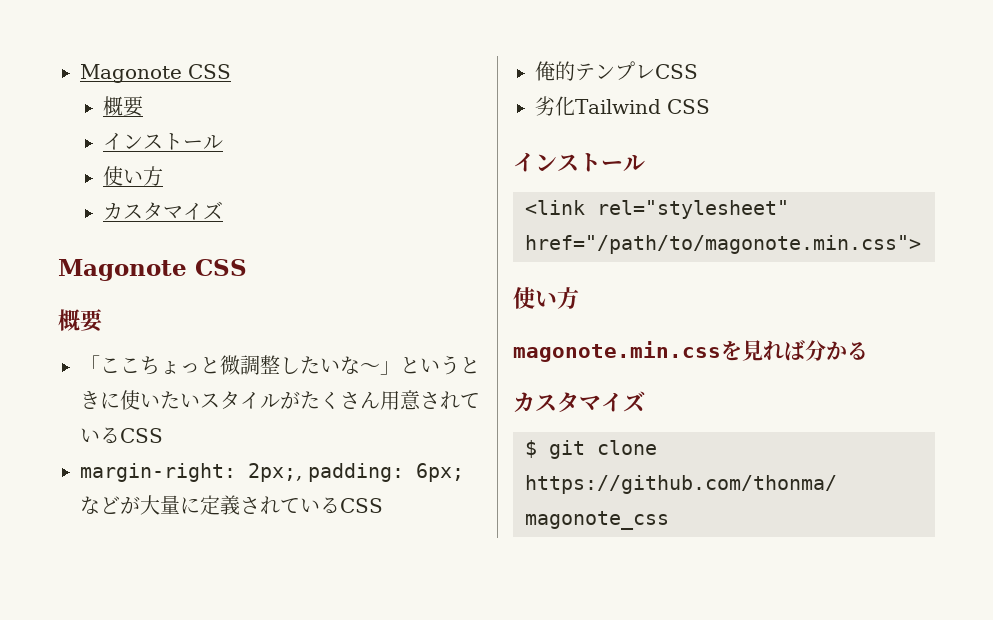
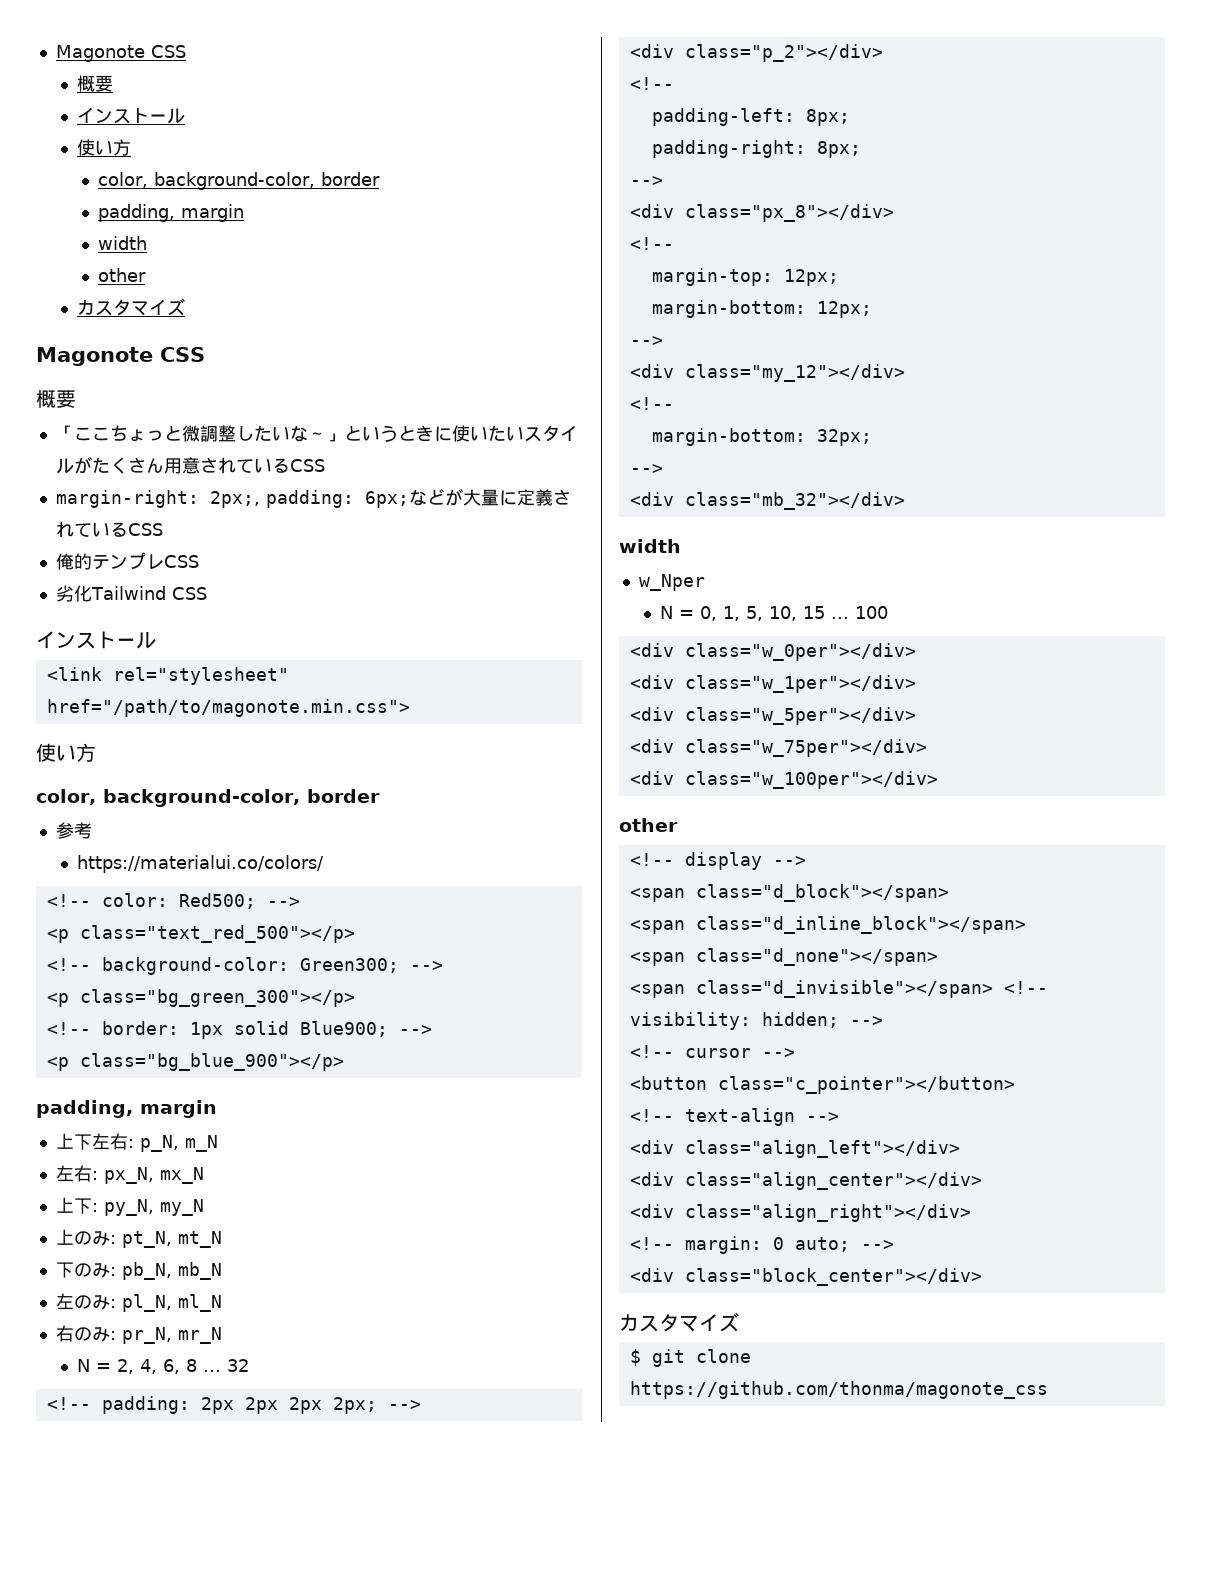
(163, 176) none -> [97,172,380,190] [97,204,244,222] [97,236,147,250] [97,268,146,282] // color, background-color, border // padding, margin // width // other
[513,340,868,362] magonote.min.cssを見れば分かる -> [36,789,380,807] [55,822,92,839] [76,855,324,873] [46,893,300,909] [46,925,355,943] [46,957,443,975] [46,989,355,1007] [46,1021,432,1039] [46,1053,344,1071] [36,1100,217,1118] [55,1133,218,1152] [55,1165,204,1184] [55,1197,204,1216] [55,1229,222,1248] [55,1262,222,1280] [55,1293,222,1312] [55,1325,222,1344] [76,1359,249,1374] [46,1396,421,1414] [629,44,883,62] [629,77,674,90] [651,108,850,126] [651,140,861,158] [629,176,663,186] [629,204,894,222] [629,237,674,250] [651,268,839,286] [651,300,872,318] [629,336,663,346] [629,364,905,382] [629,397,674,410] [651,428,872,446] [629,464,663,474] [629,492,905,510] [619,539,681,553] [638,574,705,591] [659,606,888,621] [629,643,916,661] [629,675,916,693] [629,707,916,725] [629,739,927,757] [629,771,938,789] [619,818,678,832] [629,852,806,870] [629,884,949,902] [629,916,1026,934] [629,948,938,966] [629,980,1048,998] [629,1012,883,1030] [629,1045,795,1058] [629,1076,1015,1094] [629,1108,839,1126] [629,1140,960,1158] [629,1172,982,1190] [629,1204,971,1222] [629,1236,894,1254] [629,1268,982,1286] color, background-color, border // 参考 // https://materialui.co/colors/ // <!-- color: Red500; --> // <p class="text_red_500"></p> // <!-- background-color: Green300; --> // <p class="bg_green_300"></p> // <!-- border: 1px solid Blue900; --> // <p class="bg_blue_900"></p> // padding, margin // 上下左右: p_N, m_N // 左右: px_N, mx_N // 上下: py_N, my_N // 上のみ: pt_N, mt_N // 下のみ: pb_N, mb_N // 左のみ: pl_N, ml_N // 右のみ: pr_N, mr_N // N = 2, 4, 6, 8 ... 32 // <!-- padding: 2px 2px 2px 2px; --> // <div class="p_2"></div> // <!-- // padding-left: 8px; // padding-right: 8px; // --> // <div class="px_8"></div> // <!-- // margin-top: 12px; // margin-bottom: 12px; // --> // <div class="my_12"></div> // <!-- // margin-bottom: 32px; // --> // <div class="mb_32"></div> // width // w_Nper // N = 0, 1, 5, 10, 15 ... 100 // <div class="w_0per"></div> // <div class="w_1per"></div> // <div class="w_5per"></div> // <div class="w_75per"></div> // <div class="w_100per"></div> // other // <!-- display --> // <span class="d_block"></span> // <span class="d_inline_block"></span> // <span class="d_none"></span> // <span class="d_invisible"></span> <!-- visibility: hidden; --> // <!-- cursor --> // <button class="c_pointer"></button> // <!-- text-align --> // <div class="align_left"></div> // <div class="align_center"></div> // <div class="align_right"></div> // <!-- margin: 0 auto; --> // <div class="block_center"></div>

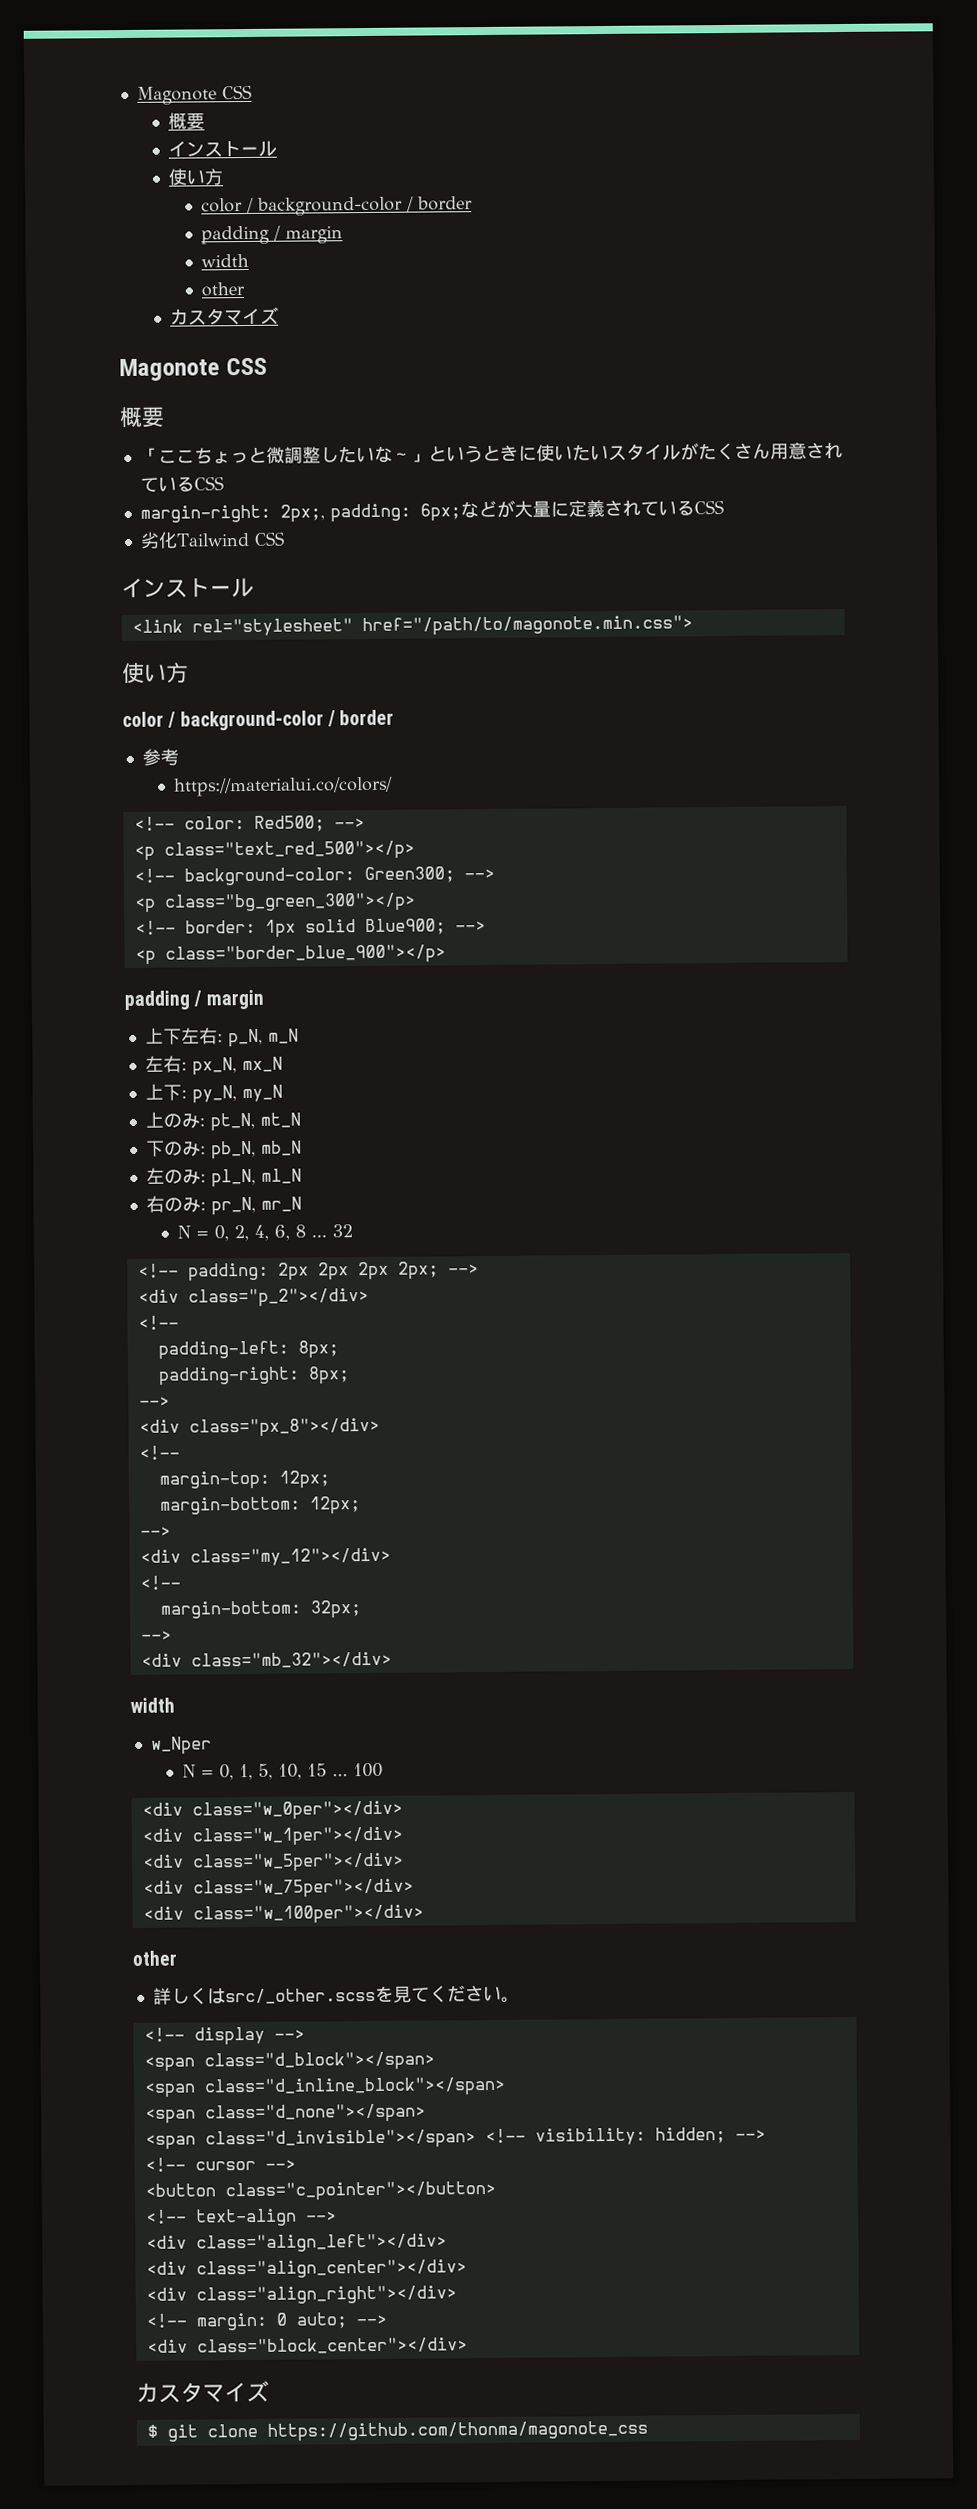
[97,172,380,190] [97,204,175,222] color, background-color, border // padding, -> [200,196,473,216] [200,225,281,245] color / background-color / border // padding /
[55,552,199,570] // 俺的テンプレCSS -> (724, 507) none
[36,789,300,807] color, background-color, -> [122,710,336,731] color / background-color /
[79,1053,344,1071] [36,1100,133,1118] class="bg_blue_900"></p> // padding, -> [164,944,446,965] [124,990,203,1011] class="border_blue_900"></p> // padding /
(111, 1367) none -> [214,1225,230,1242] 0,
(678, 825) none -> [152,1985,520,2005] // 詳しくはsrc/_other.scssを見てください。

